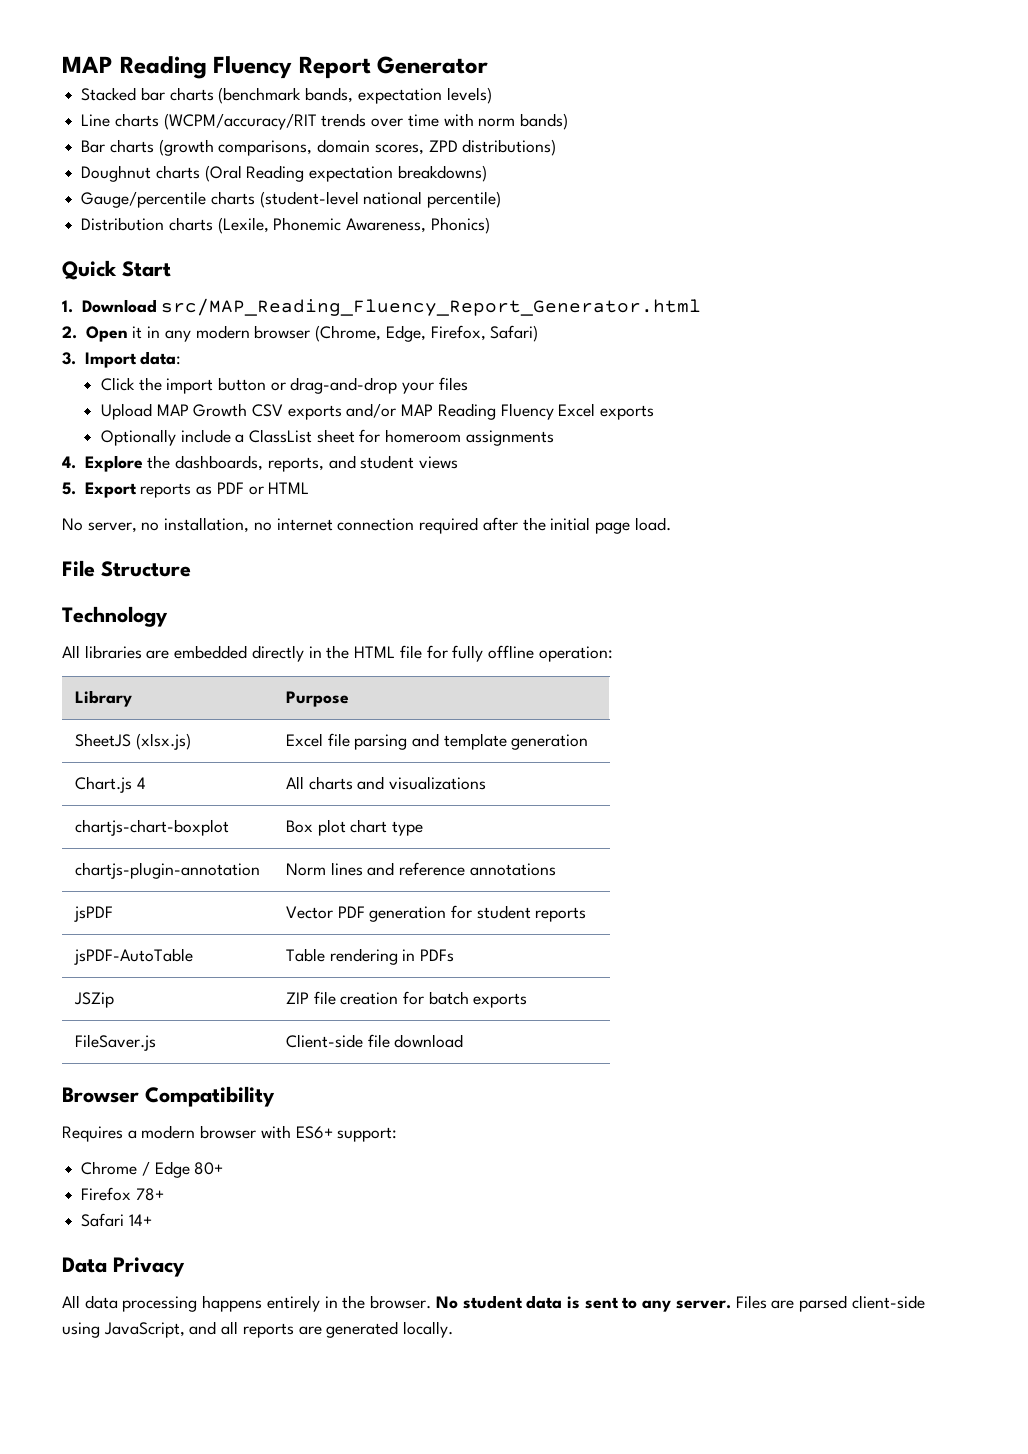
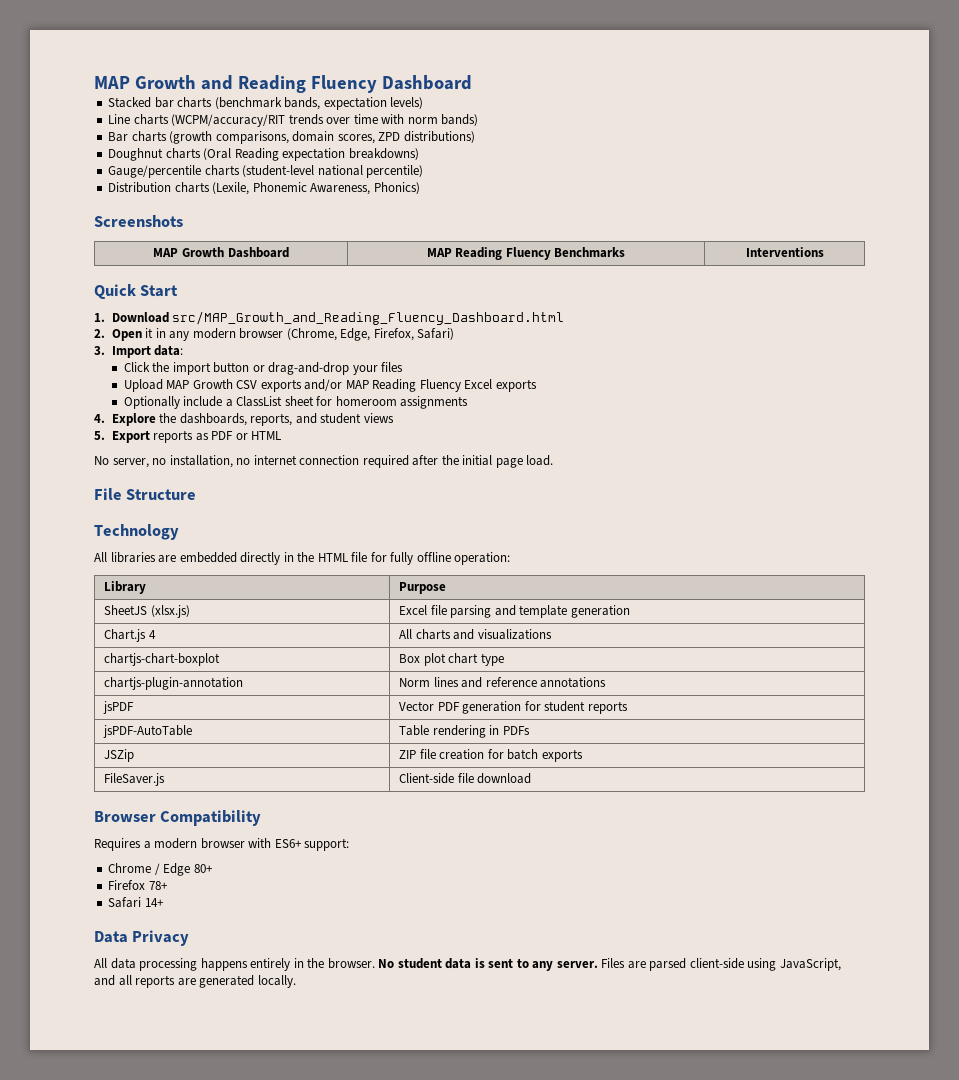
[62,56,489,79] MAP Reading Fluency Report Generator -> [94,75,472,93] MAP Growth and Reading Fluency Dashboard
(490, 225) none -> [94,215,183,227] [153,247,289,258] [426,247,626,260] [745,247,824,257] // Screenshots // MAP Growth Dashboard | MAP Reading Fluency Benchmarks | Interventions
[161,298,702,316] src/MAP_Reading_Fluency_Report_Generator.html -> [172,311,565,325] src/MAP_Growth_and_Reading_Fluency_Dashboard.html

